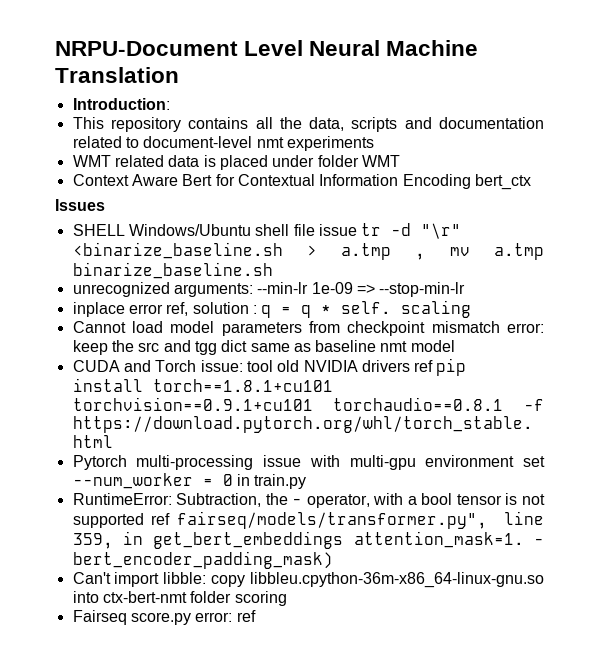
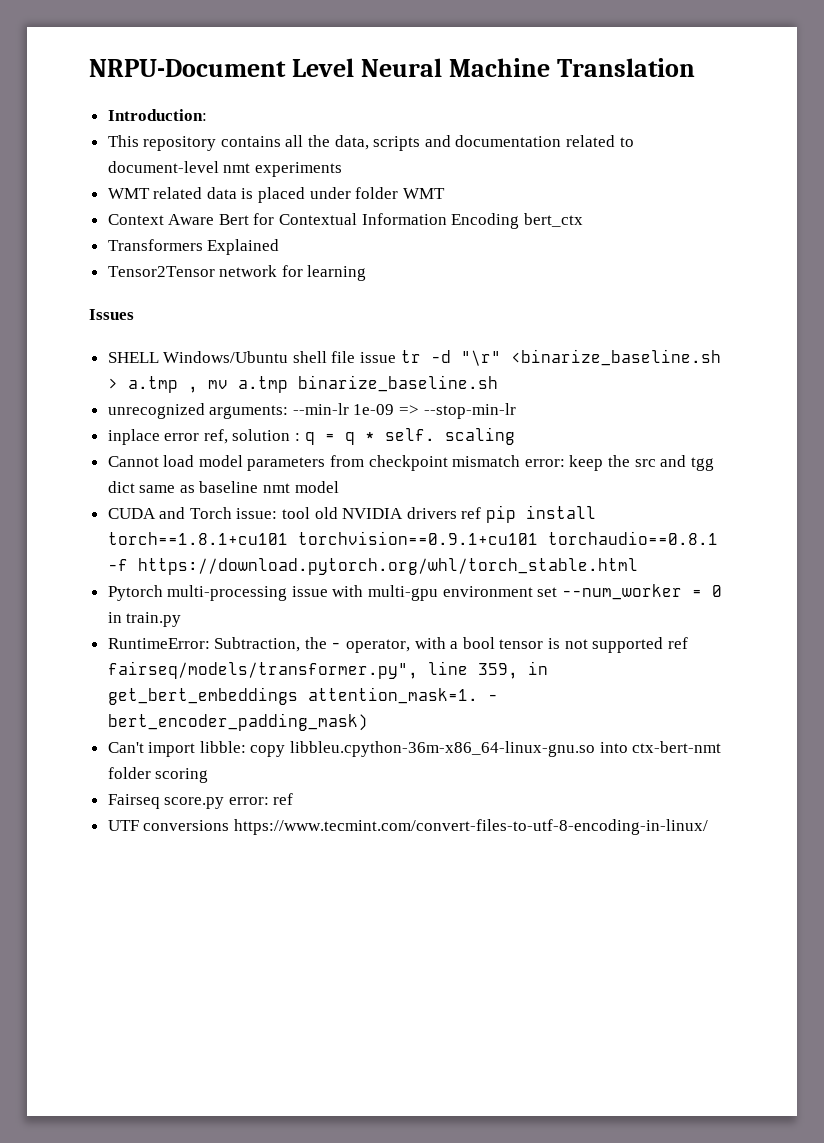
(531, 182) none -> [107,239,280,255] [107,265,367,281] // Transformers Explained // Tensor2Tensor network for learning
(256, 616) none -> [107,819,708,835] // UTF conversions https://www.tecmint.com/convert-files-to-utf-8-encoding-in-linux/

